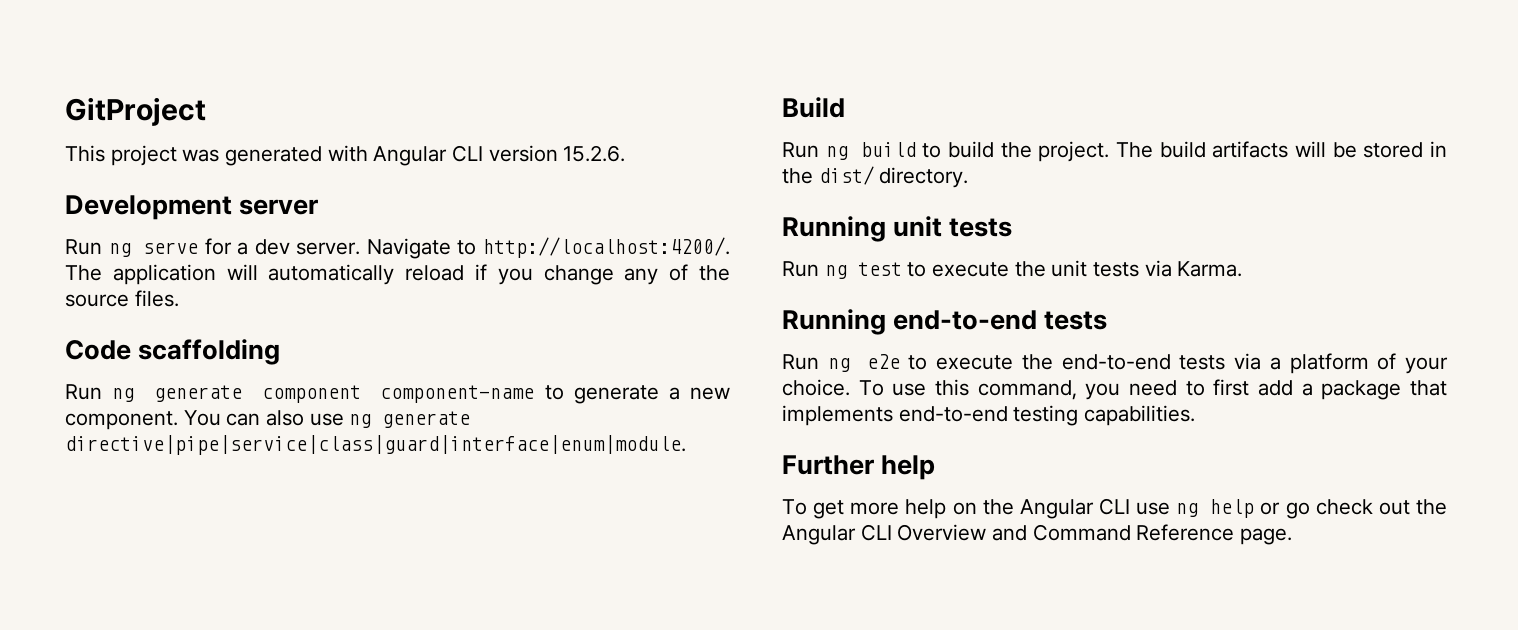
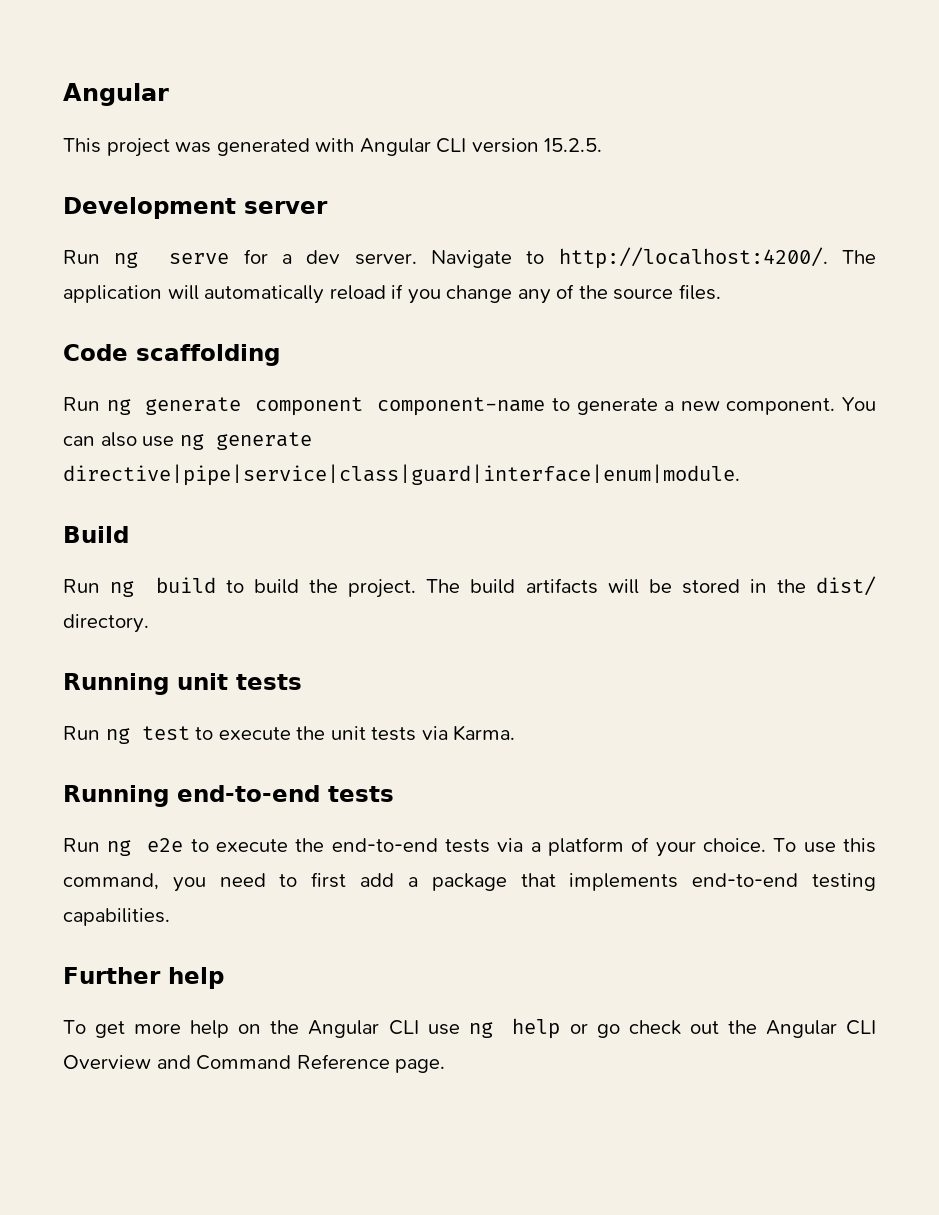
[65,97,206,126] GitProject -> [63,83,169,106] Angular
[563,145,626,162] 15.2.6. -> [544,138,603,152] 15.2.5.

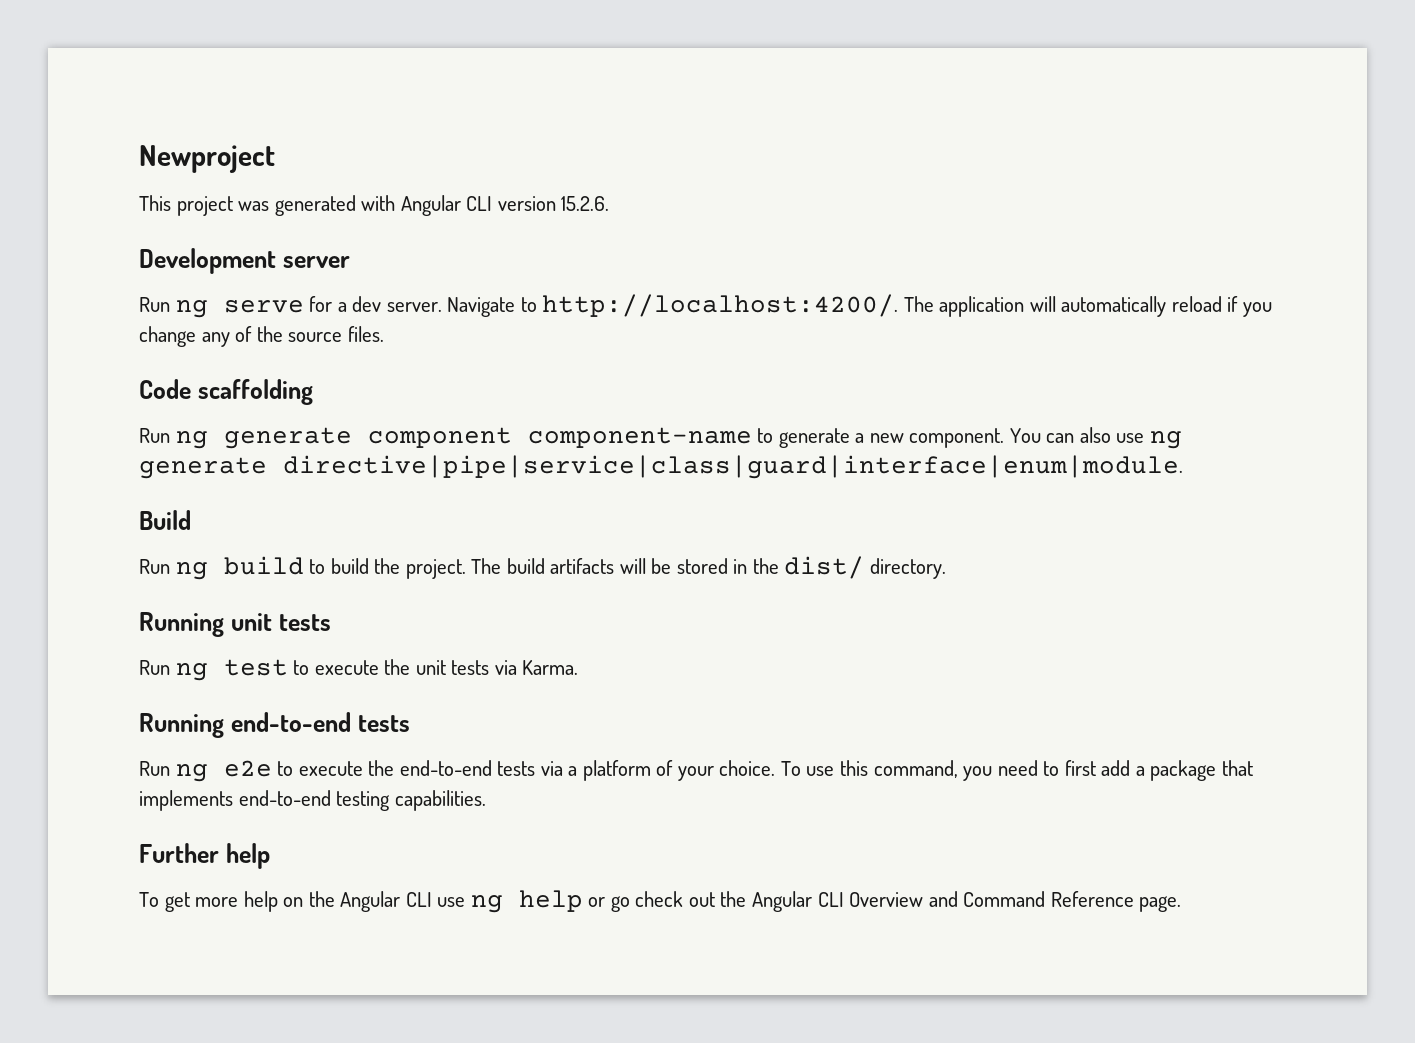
[63,83,169,106] Angular -> [139,145,275,173] Newproject
[544,138,603,152] 15.2.5. -> [561,196,610,211] 15.2.6.

